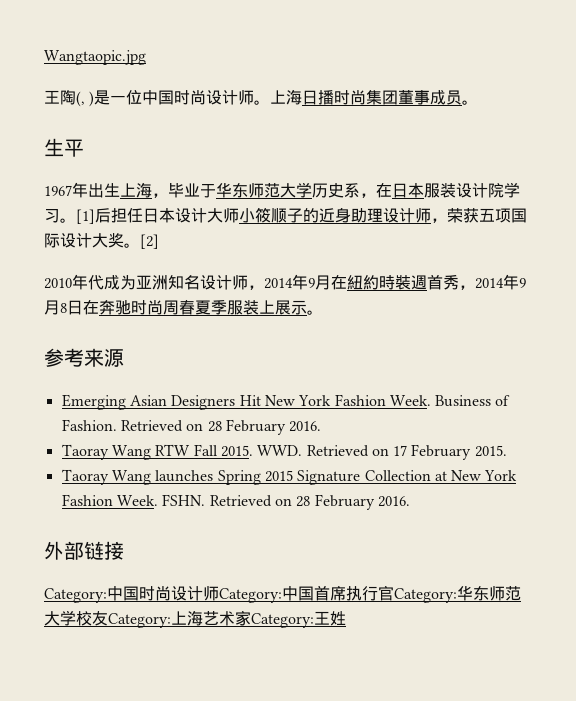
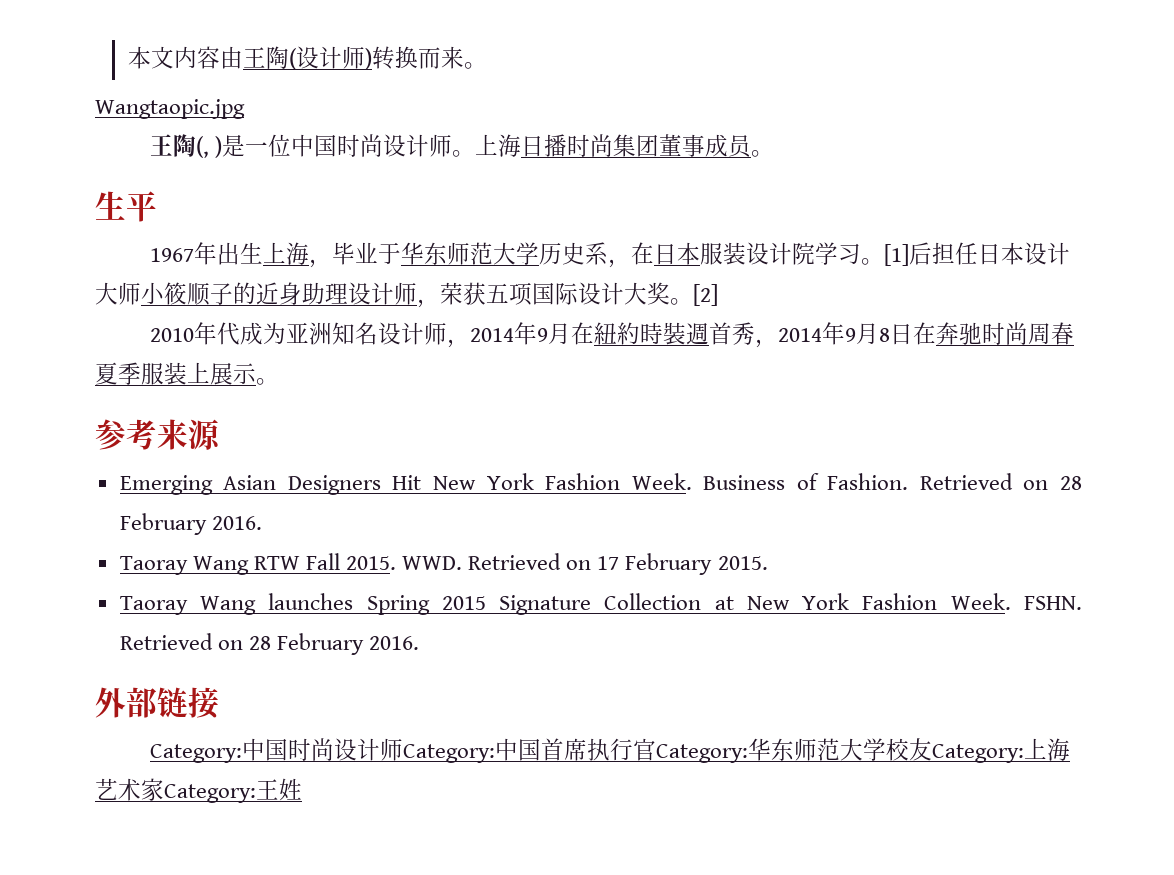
(44, 57) none -> [127,46,487,70] 本文内容由王陶(设计师)转换而来。 //

